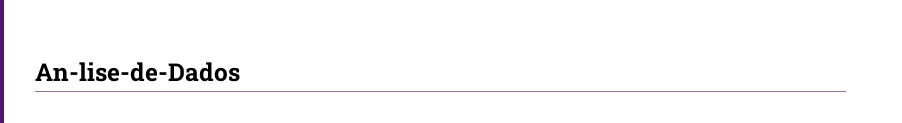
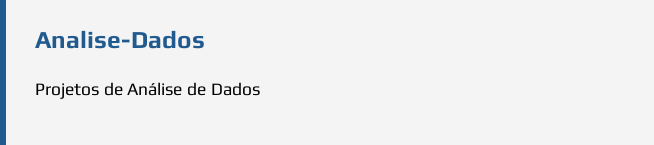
[35,62,240,82] An-lise-de-Dados -> [35,30,205,49] [35,82,260,99] Analise-Dados // Projetos de Análise de Dados

